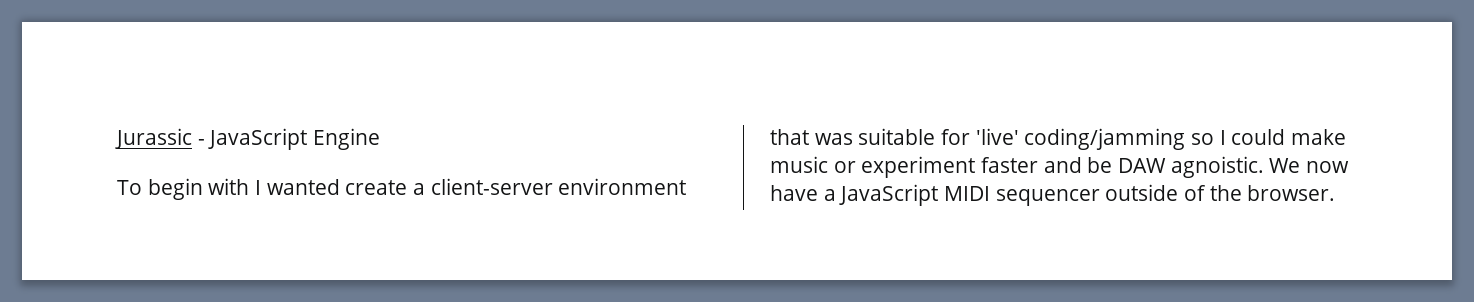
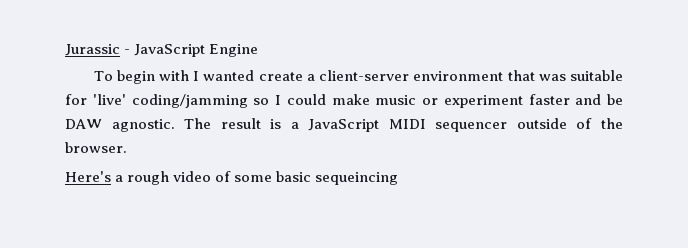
[1170,156,1350,178] [770,185,818,201] agnoistic. We now have -> [111,118,282,132] agnostic. The result is
(1336, 193) none -> [65,171,399,185] // Here's a rough video of some basic sequeincing

